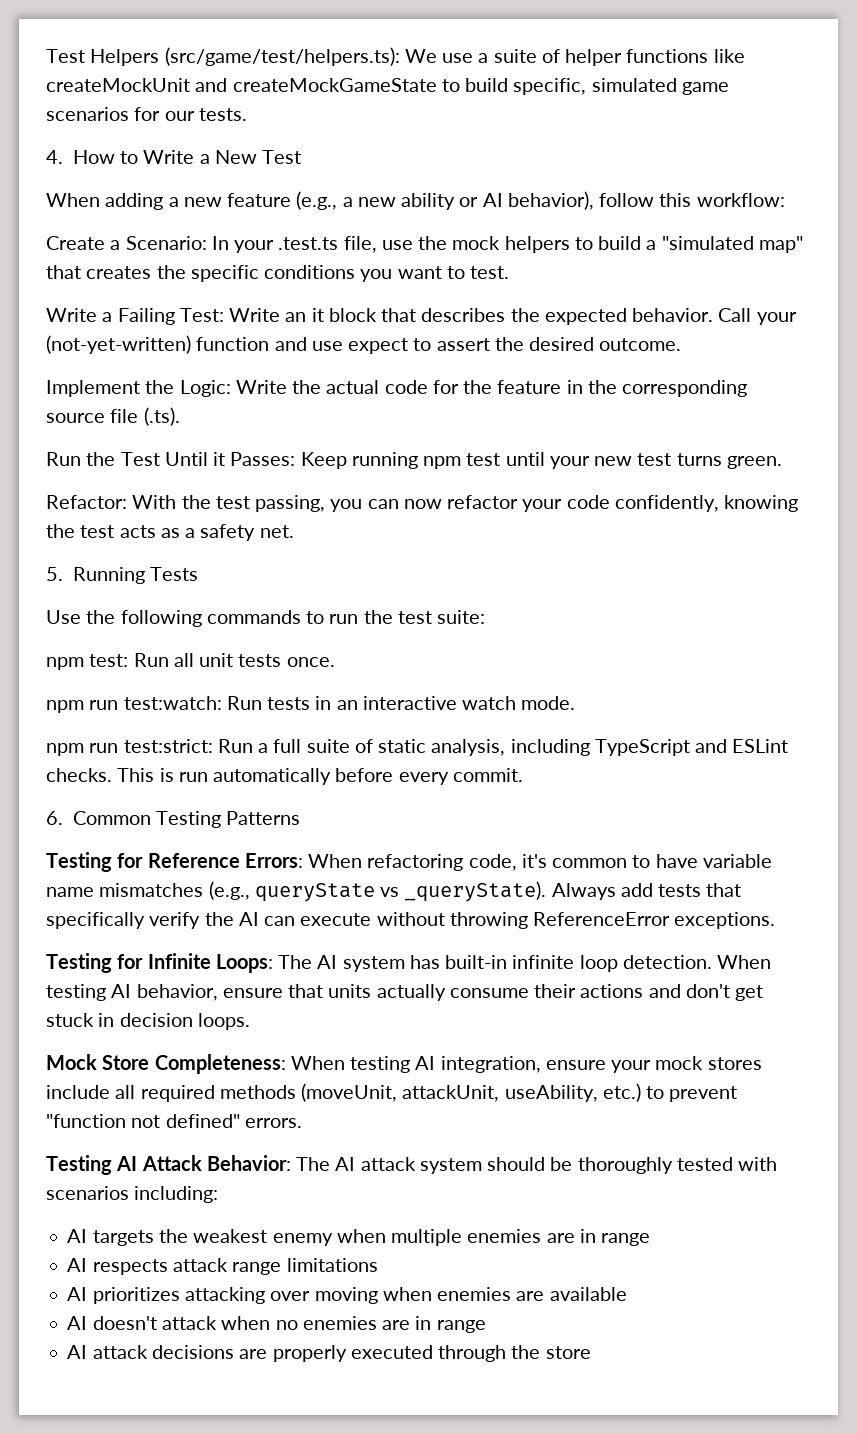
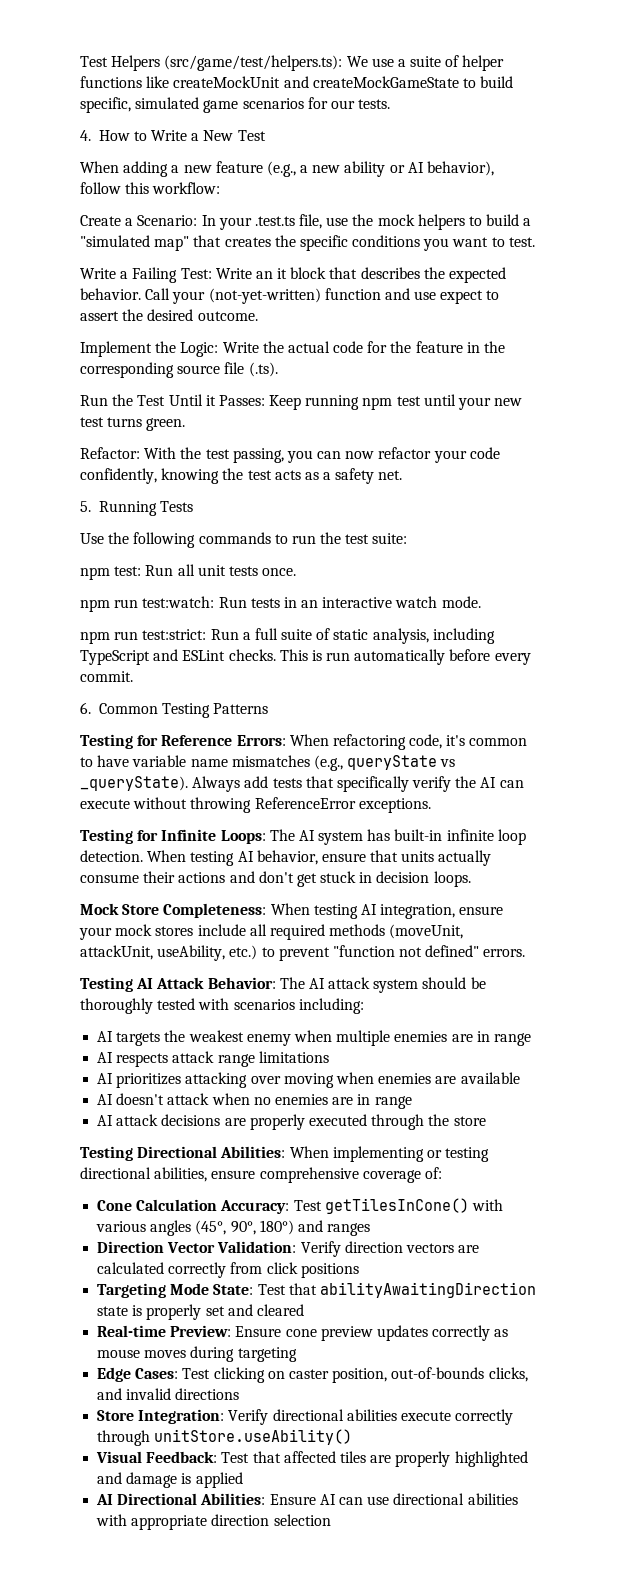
(591, 1352) none -> [80,1146,490,1162] [80,1167,442,1183] [97,1198,503,1214] [96,1220,371,1236] [97,1241,480,1257] [97,1262,359,1278] [97,1282,536,1298] [97,1304,304,1320] [97,1325,509,1341] [97,1346,297,1362] [97,1367,528,1383] [97,1388,240,1400] [97,1409,514,1425] [97,1429,353,1446] [96,1451,528,1467] [97,1472,243,1488] [96,1493,518,1505] [96,1514,331,1530] // Testing Directional Abilities: When implementing or testing directional abilities, ensure comprehensive coverage of: // Cone Calculation Accuracy: Test getTilesInCone() with various angles (45°, 90°, 180°) and ranges // Direction Vector Validation: Verify direction vectors are calculated correctly from click positions // Targeting Mode State: Test that abilityAwaitingDirection state is properly set and cleared // Real-time Preview: Ensure cone preview updates correctly as mouse moves during targeting // Edge Cases: Test clicking on caster position, out-of-bounds clicks, and invalid directions // Store Integration: Verify directional abilities execute correctly through unitStore.useAbility() // Visual Feedback: Test that affected tiles are properly highlighted and damage is applied // AI Directional Abilities: Ensure AI can use directional abilities with appropriate direction selection

